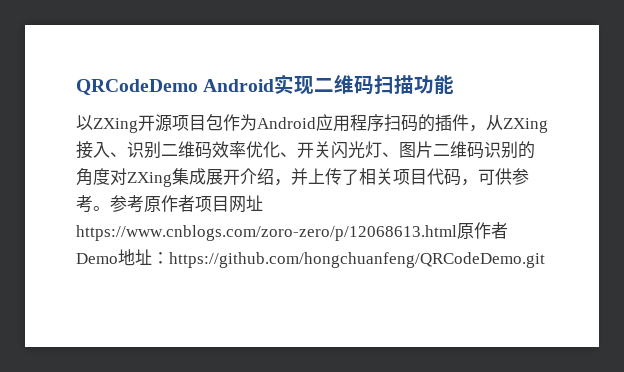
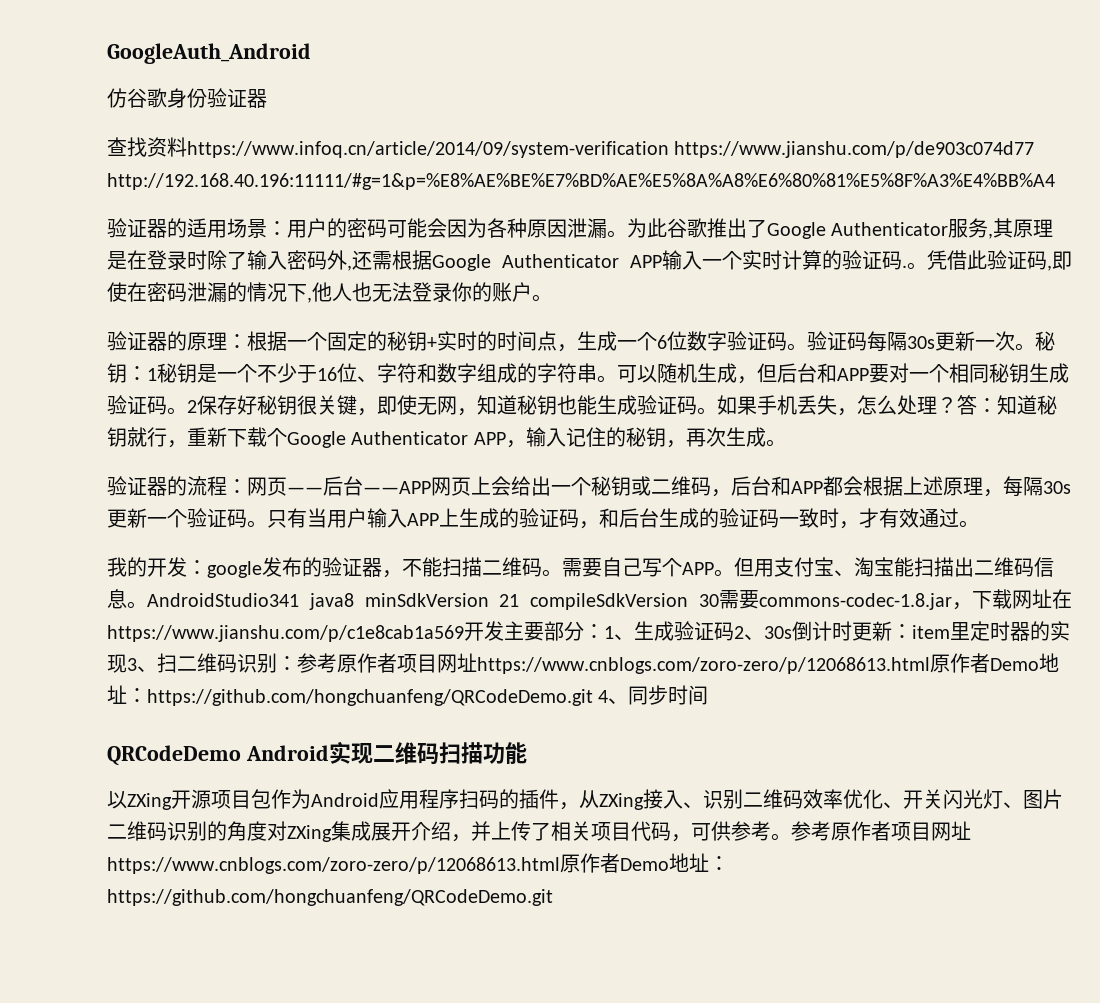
(76, 87) none -> [107,43,311,64] [107,88,267,108] [107,137,1035,158] [107,173,1055,190] [107,218,1054,239] [107,250,1072,271] [107,282,552,303] [107,331,1055,352] [107,363,1069,384] [107,395,1057,416] [107,427,786,448] [107,476,1071,497] [107,508,979,529] [107,557,1054,578] [107,589,1072,610] [107,621,1070,642] [107,653,1059,674] [107,685,709,706] GoogleAuth_Android // 仿谷歌身份验证器 // 查找资料https://www.infoq.cn/article/2014/09/system-verification https://www.jianshu.com/p/de903c074d77 http://192.168.40.196:11111/#g=1&p=%E8%AE%BE%E7%BD%AE%E5%8A%A8%E6%80%81%E5%8F%A3%E4%BB%A4 // 验证器的适用场景：用户的密码可能会因为各种原因泄漏。为此谷歌推出了Google Authenticator服务,其原理是在登录时除了输入密码外,还需根据Google Authenticator APP输入一个实时计算的验证码.。凭借此验证码,即使在密码泄漏的情况下,他人也无法登录你的账户。 // 验证器的原理：根据一个固定的秘钥+实时的时间点，生成一个6位数字验证码。验证码每隔30s更新一次。秘钥：1秘钥是一个不少于16位、字符和数字组成的字符串。可以随机生成，但后台和APP要对一个相同秘钥生成验证码。2保存好秘钥很关键，即使无网，知道秘钥也能生成验证码。如果手机丢失，怎么处理？答：知道秘钥就行，重新下载个Google Authenticator APP，输入记住的秘钥，再次生成。 // 验证器的流程：网页——后台——APP网页上会给出一个秘钥或二维码，后台和APP都会根据上述原理，每隔30s更新一个验证码。只有当用户输入APP上生成的验证码，和后台生成的验证码一致时，才有效通过。 // 我的开发：google发布的验证器，不能扫描二维码。需要自己写个APP。但用支付宝、淘宝能扫描出二维码信息。AndroidStudio341 java8 minSdkVersion 21 compileSdkVersion 30需要commons-codec-1.8.jar，下载网址在https://www.jianshu.com/p/c1e8cab1a569开发主要部分：1、生成验证码2、30s倒计时更新：item里定时器的实现3、扫二维码识别：参考原作者项目网址https://www.cnblogs.com/zoro-zero/p/12068613.html原作者Demo地址：https://github.com/hongchuanfeng/QRCodeDemo.git 4、同步时间 //

